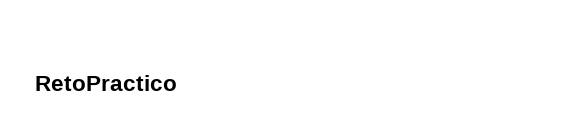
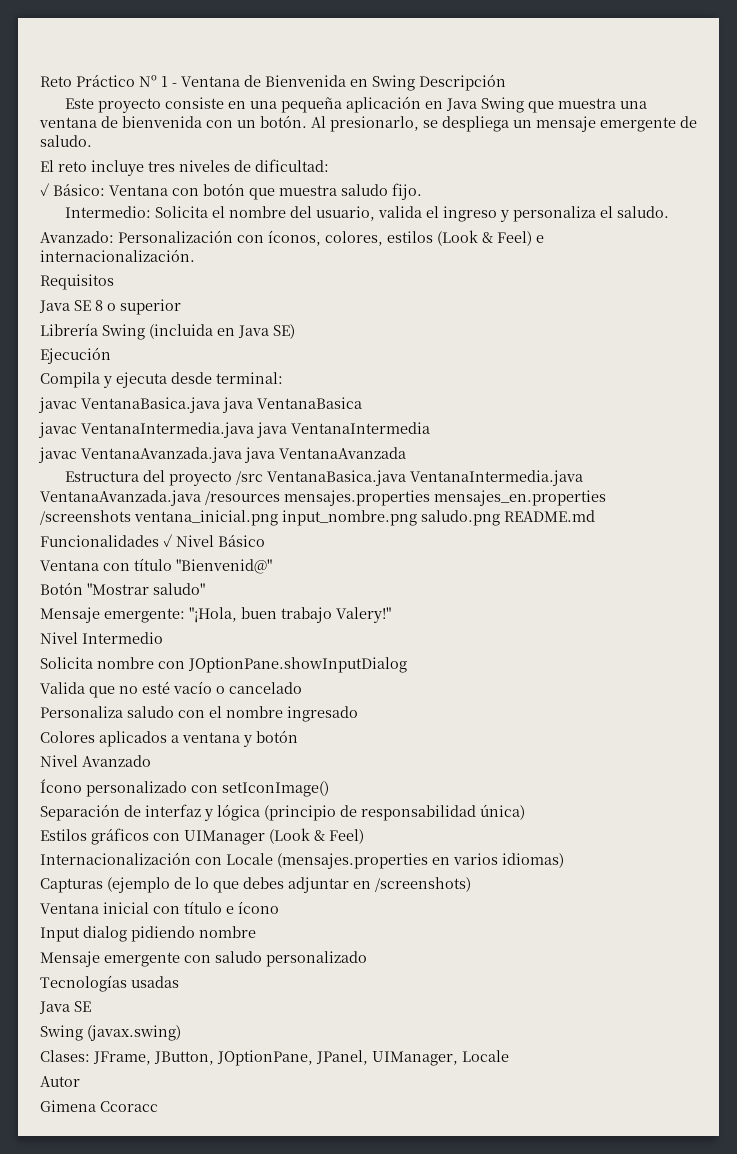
[35,75,177,91] RetoPractico -> [40,74,506,91] [65,96,648,113] [39,115,697,132] [40,135,92,147] [40,159,329,176] [40,183,422,200] [65,206,670,222] [40,230,544,246] [40,249,195,262] [40,274,114,290] [39,299,181,315] [40,323,295,340] [40,347,111,364] [40,372,283,388] [38,397,362,413] [38,422,430,438] [38,447,406,463] [65,470,584,486] [40,490,606,506] [40,510,595,526] [40,534,265,547] [40,558,272,574] [40,582,205,595] [40,607,391,623] [40,632,163,644] [40,657,407,673] [40,681,302,698] [40,706,358,722] [40,730,298,747] [40,755,151,767] [40,779,329,797] [40,804,525,821] [40,828,364,845] [40,852,564,869] [40,877,471,893] [40,901,279,914] [40,926,256,942] [40,951,367,967] [40,975,179,992] [39,1001,91,1014] [40,1025,181,1041] [40,1050,509,1066] [40,1076,80,1087] [40,1100,158,1112] Reto Práctico Nº 1 - Ventana de Bienvenida en Swing Descripción // Este proyecto consiste en una pequeña aplicación en Java Swing que muestra una ventana de bienvenida con un botón. Al presionarlo, se despliega un mensaje emergente de saludo. // El reto incluye tres niveles de dificultad: // ✓ Básico: Ventana con botón que muestra saludo fijo. // Intermedio: Solicita el nombre del usuario, valida el ingreso y personaliza el saludo. // Avanzado: Personalización con íconos, colores, estilos (Look & Feel) e internacionalización. // Requisitos // Java SE 8 o superior // Librería Swing (incluida en Java SE) // Ejecución // Compila y ejecuta desde terminal: // javac VentanaBasica.java java VentanaBasica // javac VentanaIntermedia.java java VentanaIntermedia // javac VentanaAvanzada.java java VentanaAvanzada // Estructura del proyecto /src VentanaBasica.java VentanaIntermedia.java VentanaAvanzada.java /resources mensajes.properties mensajes_en.properties /screenshots ventana_inicial.png input_nombre.png saludo.png README.md // Funcionalidades ✓ Nivel Básico // Ventana con título "Bienvenid@" // Botón "Mostrar saludo" // Mensaje emergente: "¡Hola, buen trabajo Valery!" // Nivel Intermedio // Solicita nombre con JOptionPane.showInputDialog // Valida que no esté vacío o cancelado // Personaliza saludo con el nombre ingresado // Colores aplicados a ventana y botón // Nivel Avanzado // Ícono personalizado con setIconImage() // Separación de interfaz y lógica (principio de responsabilidad única) // Estilos gráficos con UIManager (Look & Feel) // Internacionalización con Locale (mensajes.properties en varios idiomas) // Capturas (ejemplo de lo que debes adjuntar en /screenshots) // Ventana inicial con título e ícono // Input dialog pidiendo nombre // Mensaje emergente con saludo personalizado // Tecnologías usadas // Java SE // Swing (javax.swing) // Clases: JFrame, JButton, JOptionPane, JPanel, UIManager, Locale // Autor // Gimena Ccoracc

